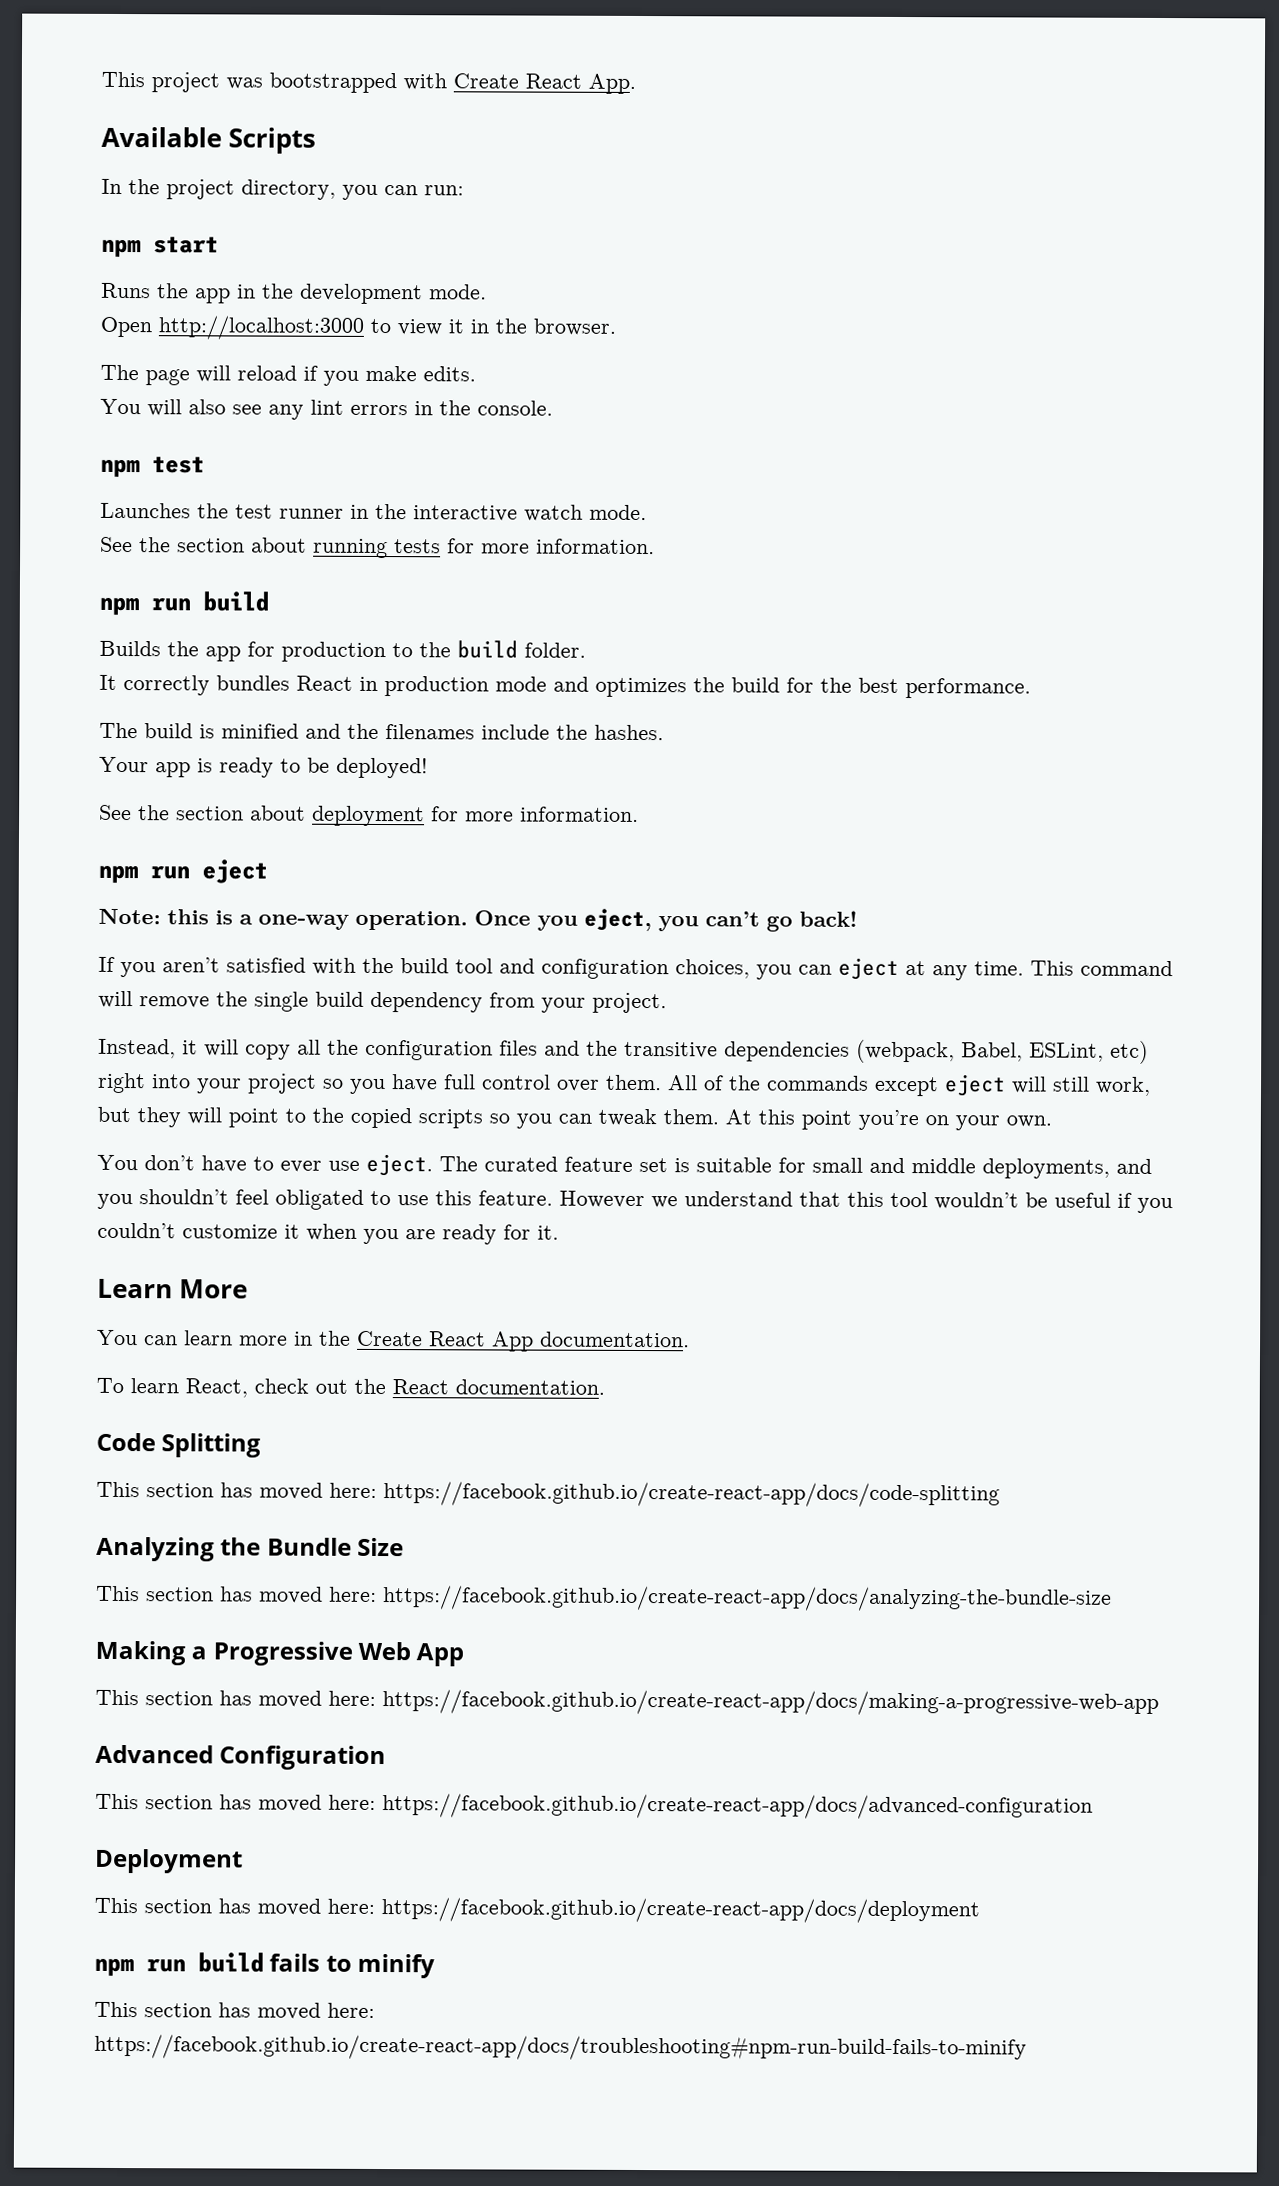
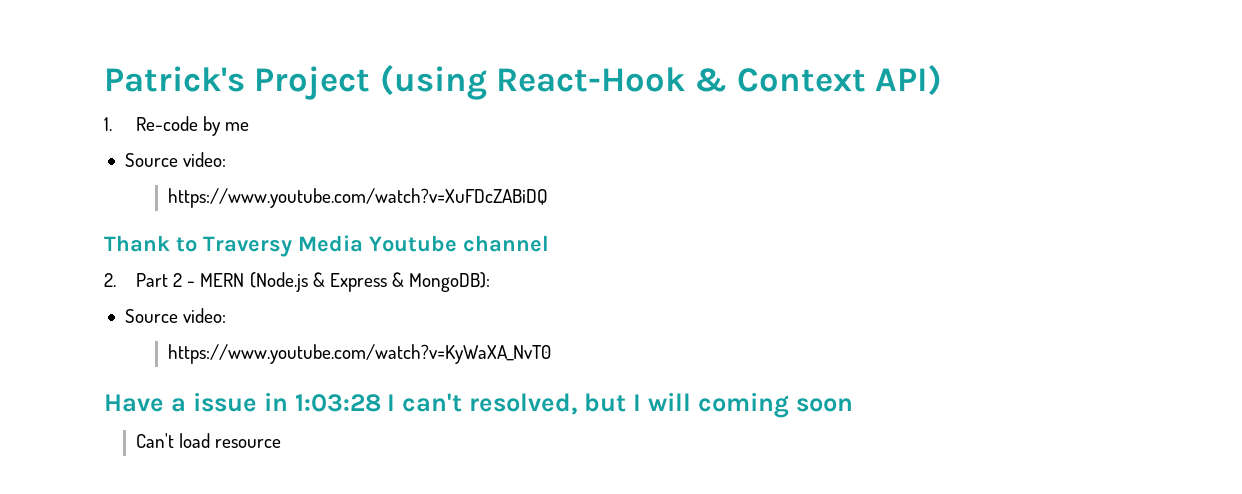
[101,71,636,94] [101,126,317,154] [101,178,464,200] [101,236,219,258] [101,282,487,305] [100,315,616,340] [100,364,476,386] [100,398,553,420] [100,456,205,478] [100,502,647,522] [100,536,655,559] [99,591,269,616] [99,640,586,663] [99,674,1031,699] [99,722,664,741] [99,756,428,779] [99,804,639,827] [98,859,268,884] [98,908,858,932] [98,956,1173,981] [98,990,667,1014] [98,1038,1149,1064] [97,1072,1151,1097] [97,1106,1052,1131] [97,1153,1152,1179] [97,1189,1173,1214] [97,1222,559,1245] [97,1278,249,1299] [97,1329,690,1352] [96,1377,605,1398] [96,1432,262,1458] [96,1481,1000,1508] [96,1536,405,1562] [96,1585,1112,1612] [95,1640,465,1667] [95,1689,1159,1716] [95,1744,387,1771] [95,1793,1093,1820] [95,1848,243,1874] [94,1897,980,1924] [94,1952,436,1979] [94,2001,375,2020] [94,2033,1027,2062] This project was bootstrapped with Create React App. // Available Scripts // In the project directory, you can run: // npm start // Runs the app in the development mode. // Open http://localhost:3000 to view it in the browser. // The page will reload if you make edits. // You will also see any lint errors in the console. // npm test // Launches the test runner in the interactive watch mode. // See the section about running tests for more information. // npm run build // Builds the app for production to the build folder. // It correctly bundles React in production mode and optimizes the build for the best performance. // The build is minified and the filenames include the hashes. // Your app is ready to be deployed! // See the section about deployment for more information. // npm run eject // Note: this is a one-way operation. Once you eject, you can’t go back! // If you aren’t satisfied with the build tool and configuration choices, you can eject at any time. This command will remove the single build dependency from your project. // Instead, it will copy all the configuration files and the transitive dependencies (webpack, Babel, ESLint, etc) right into your project so you have full control over them. All of the commands except eject will still work, but they will point to the copied scripts so you can tweak them. At this point you’re on your own. // You don’t have to ever use eject. The curated feature set is suitable for small and middle deployments, and you shouldn’t feel obligated to use this feature. However we understand that this tool wouldn’t be useful if you couldn’t customize it when you are ready for it. // Learn More // You can learn more in the Create React App documentation. // To learn React, check out the React documentation. // Code Splitting // This section has moved here: https://facebook.github.io/create-react-app/docs/code-splitting // Analyzing the Bundle Size // This section has moved here: https://facebook.github.io/create-react-app/docs/analyzing-the-bundle-size // Making a Progressive Web App // This section has moved here: https://facebook.github.io/create-react-app/docs/making-a-progressive-web-app // Advanced Configuration // This section has moved here: https://facebook.github.io/create-react-app/docs/advanced-configuration // Deployment // This section has moved here: https://facebook.github.io/create-react-app/docs/deployment // npm run build fails to minify // This section has moved here: https://facebook.github.io/create-react-app/docs/troubleshooting#npm-run-build-fails-to-minify -> [104,64,942,100] [104,116,250,136] [124,152,227,167] [168,188,549,208] [104,235,549,257] [104,272,491,292] [124,308,227,323] [168,344,552,364] [104,392,853,418] [136,433,282,448] Patrick's Project (using React-Hook & Context API) // 1. Re-code by me // Source video: // https://www.youtube.com/watch?v=XuFDcZABiDQ // Thank to Traversy Media Youtube channel // 2. Part 2 - MERN (Node.js & Express & MongoDB): // Source video: // https://www.youtube.com/watch?v=KyWaXA_NvT0 // Have a issue in 1:03:28 I can't resolved, but I will coming soon // Can't load resource

